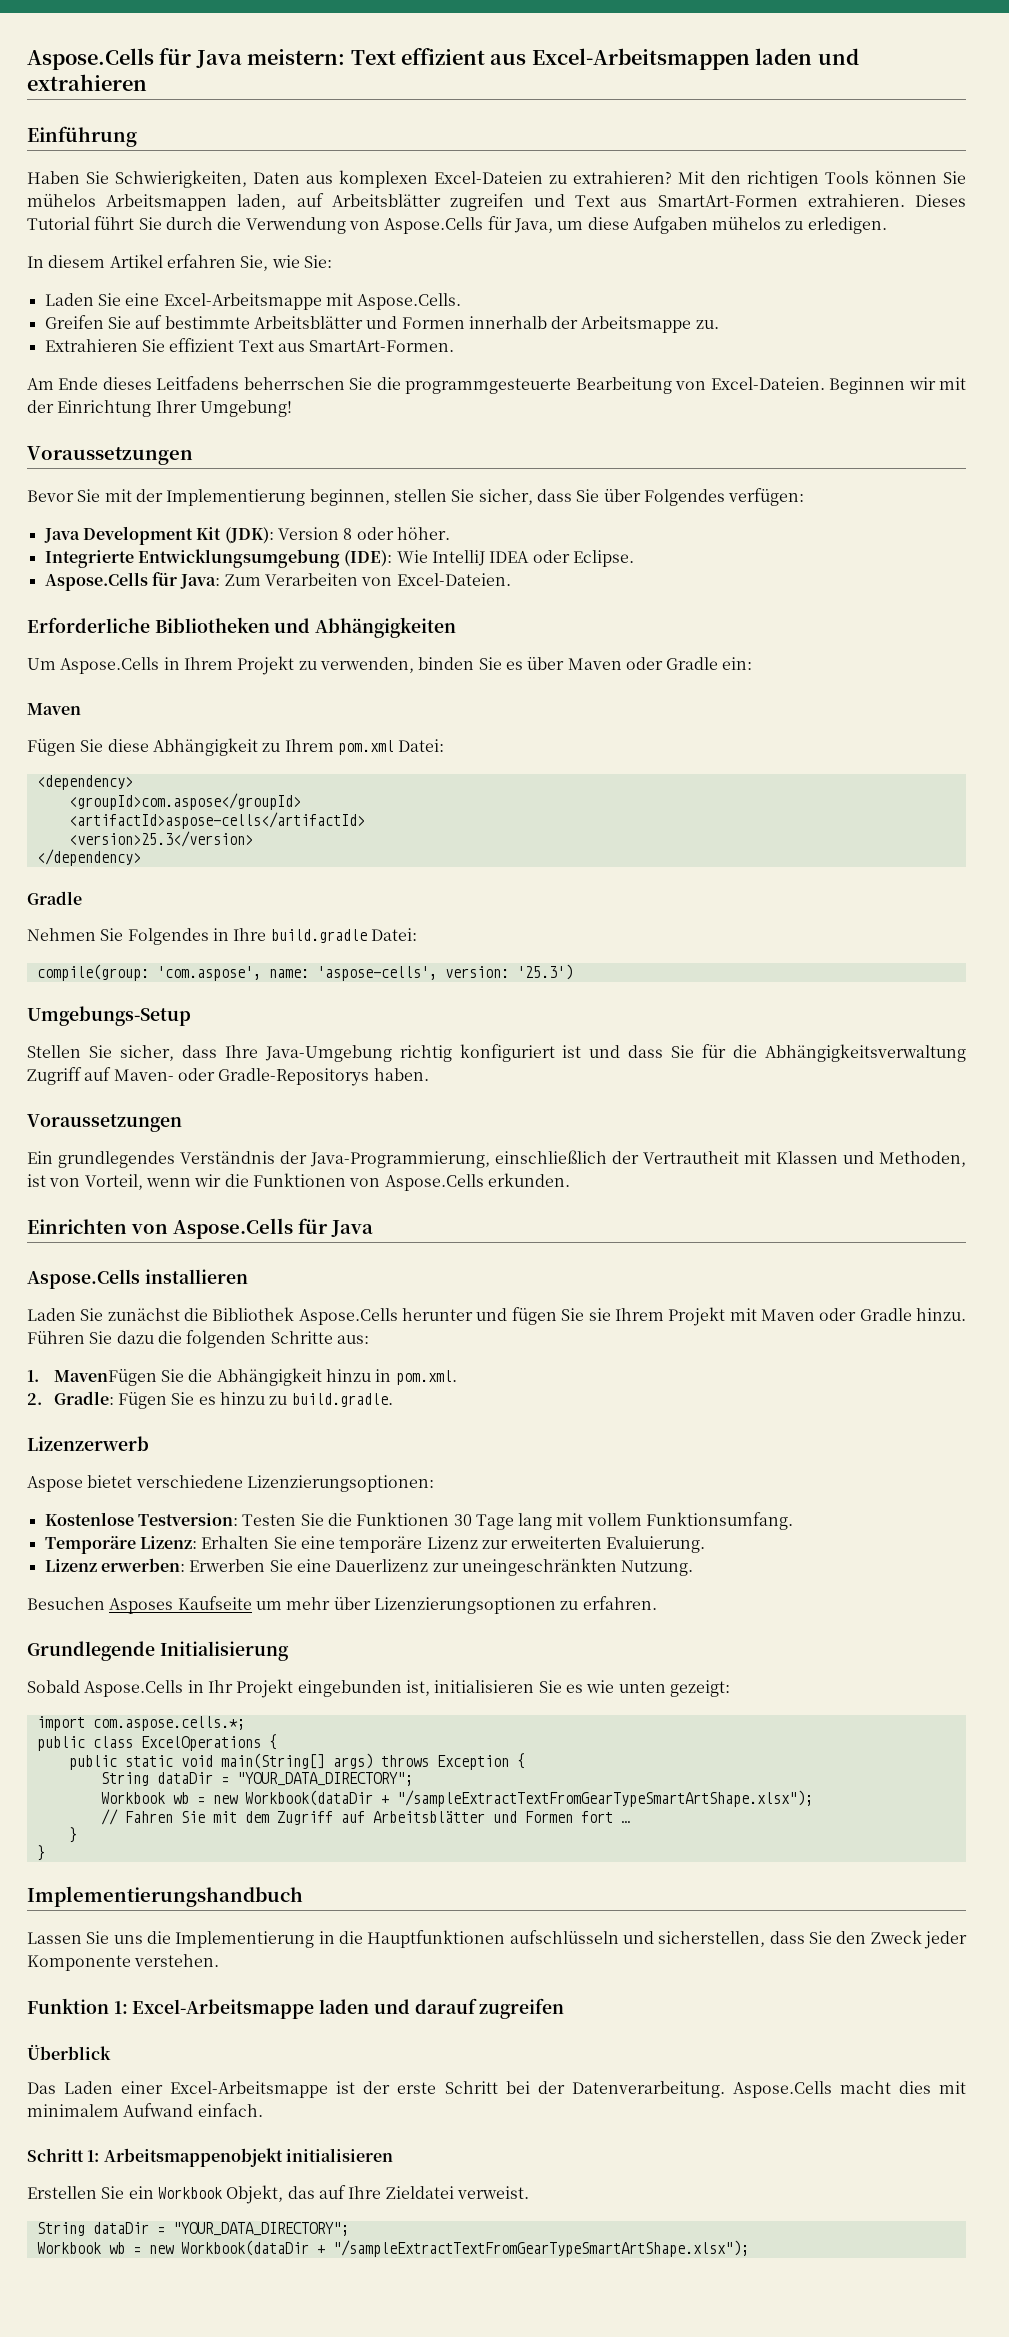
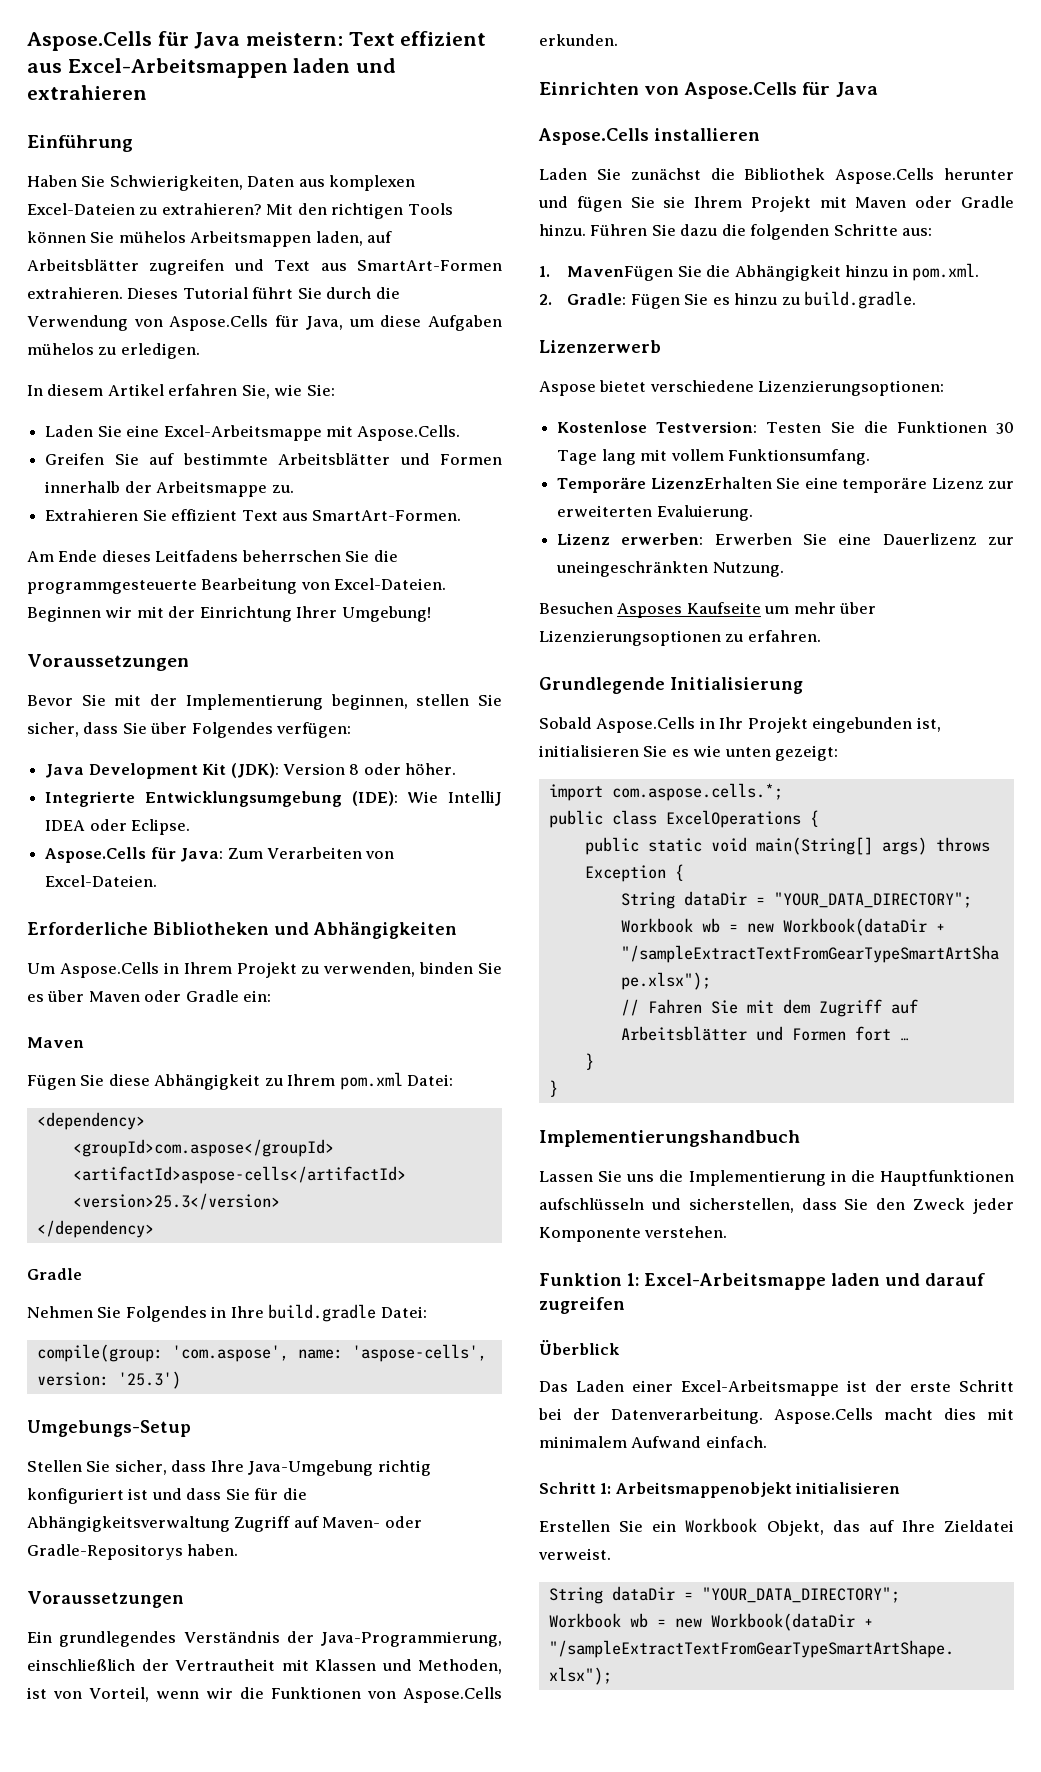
[139,1536,270,1549] Lizenz: Erhalten -> [650,477,772,489] LizenzErhalten

